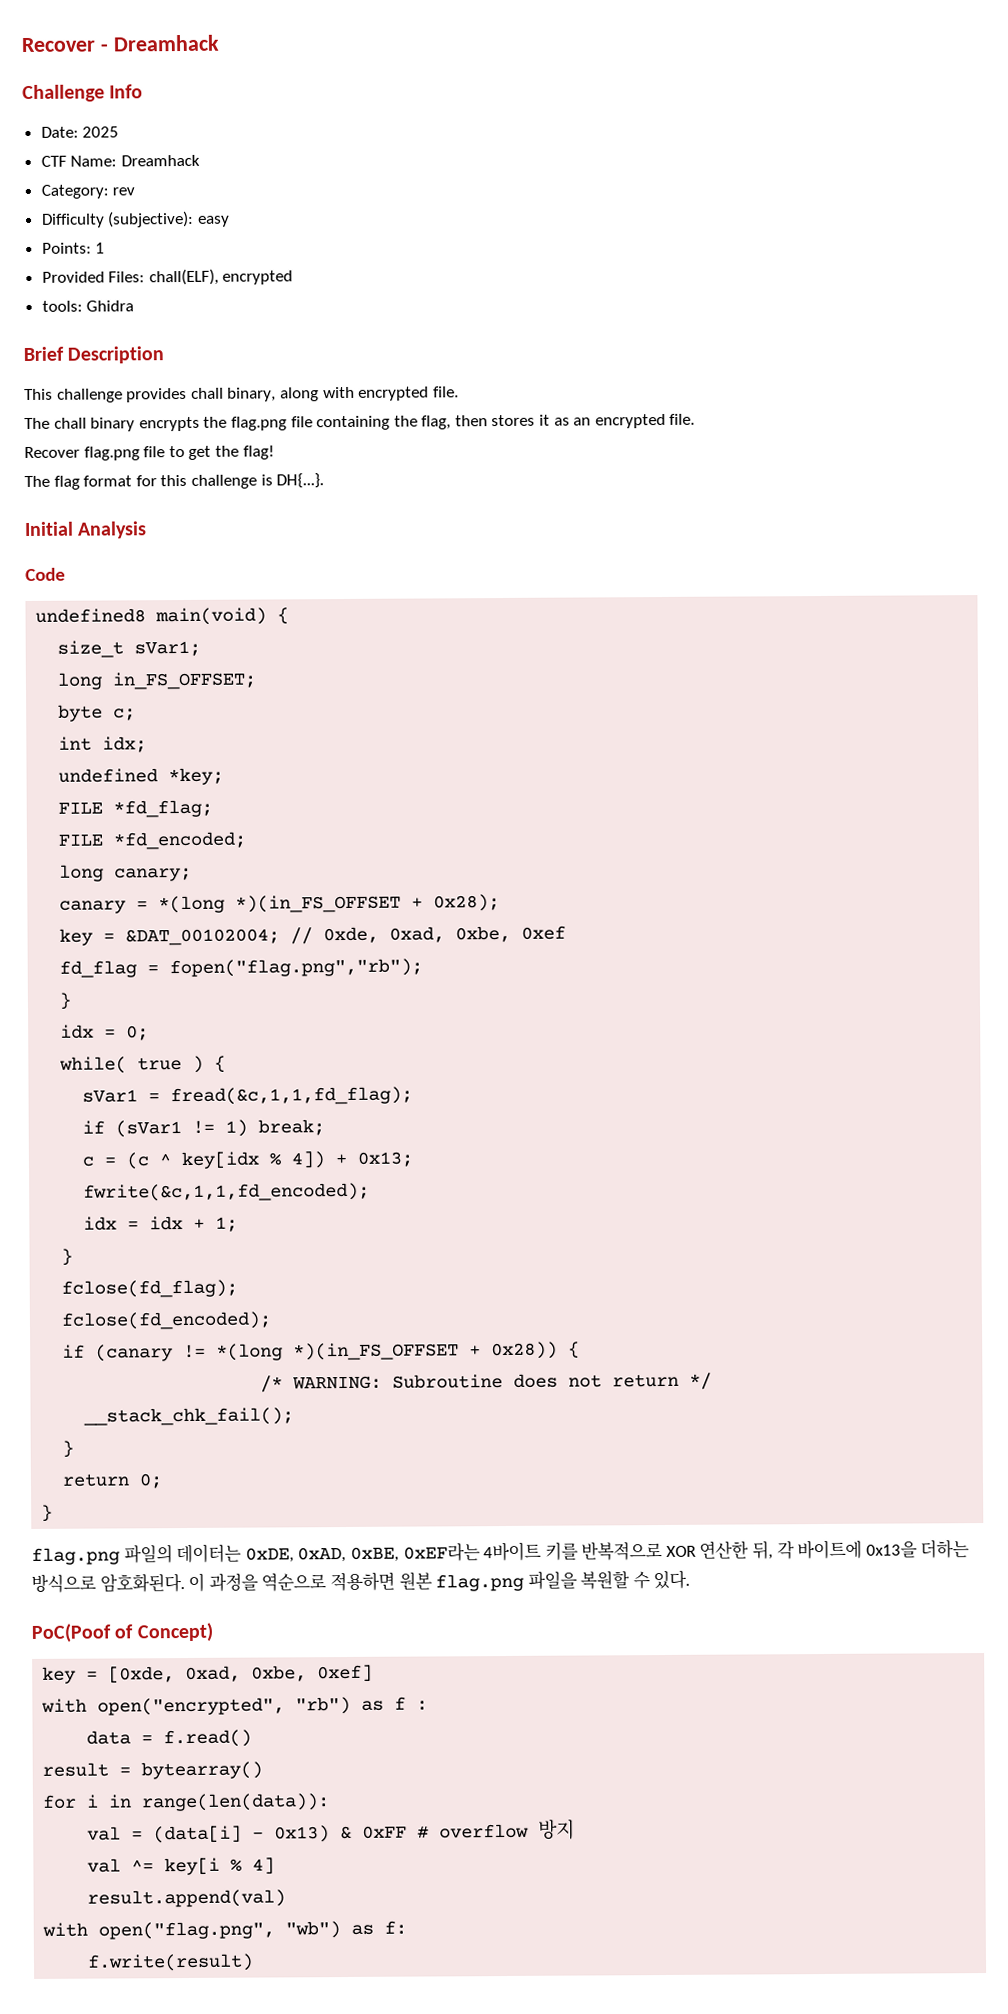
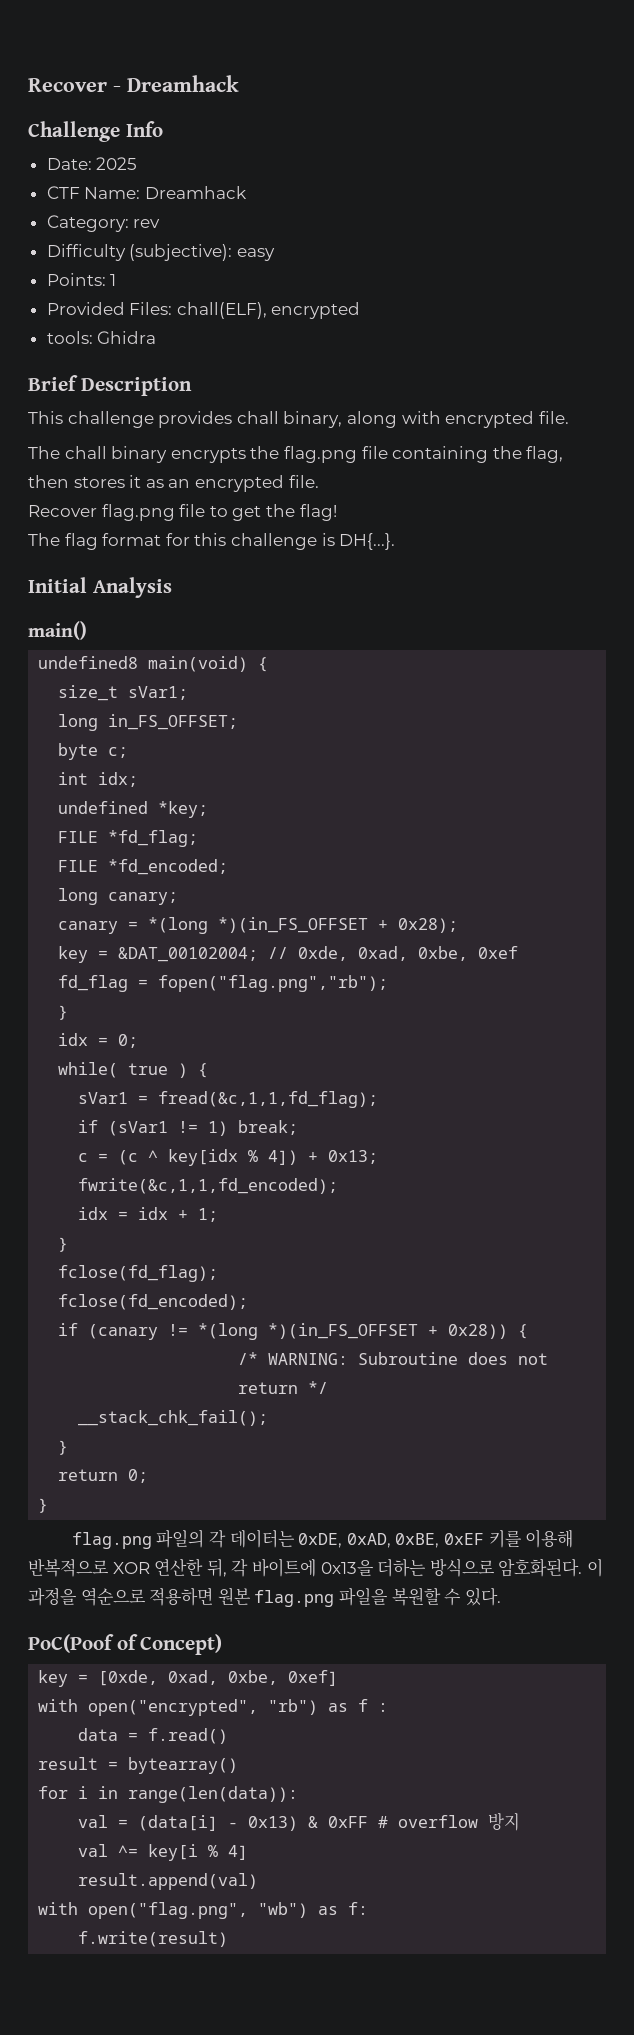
[25,567,66,581] Code -> [28,621,87,640] main()
(173, 1554) none -> [209,1530,227,1548] 각
[402,1541,579,1562] 0xEF라는 4바이트 키를 -> [444,1529,574,1548] 0xEF 키를 이용해

